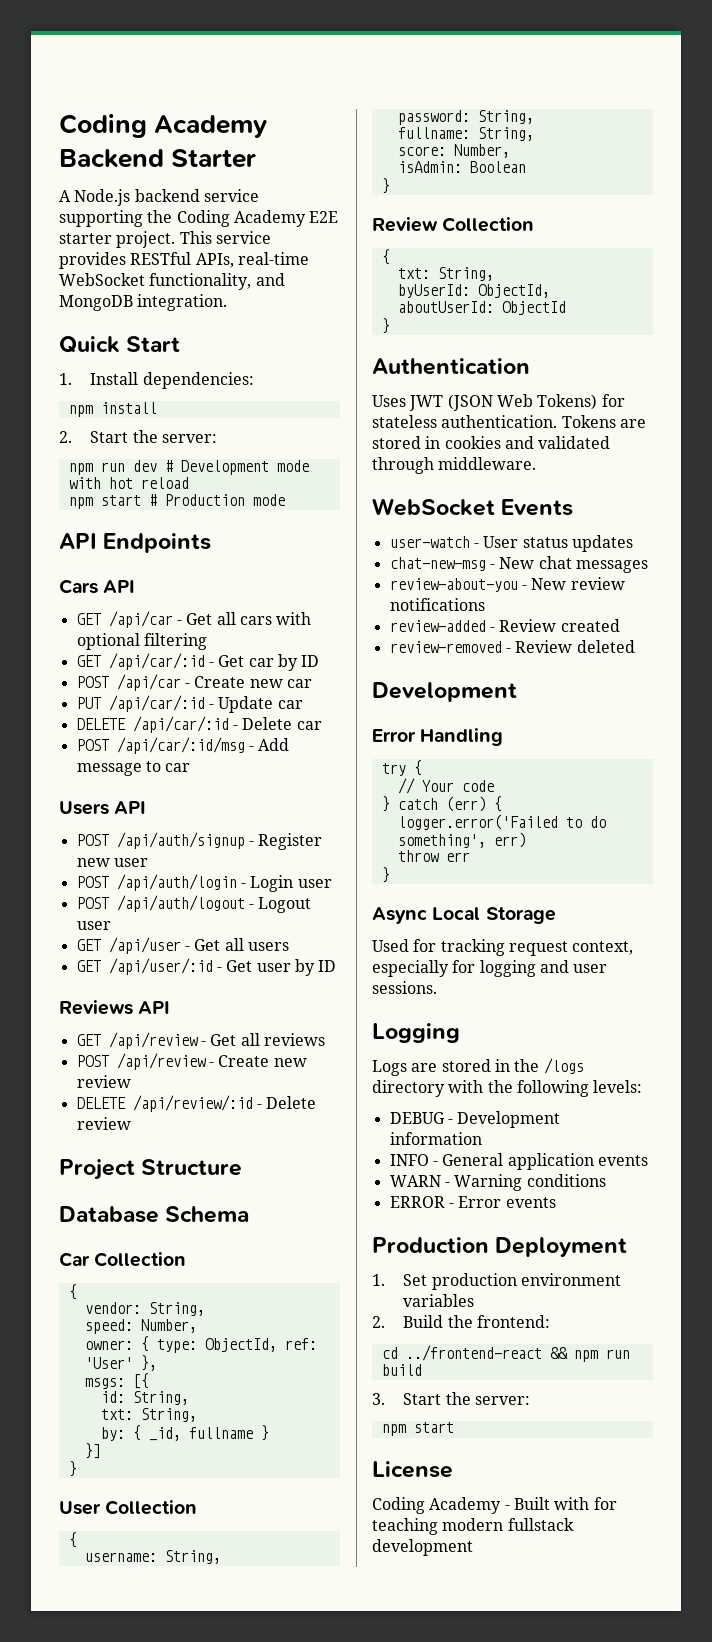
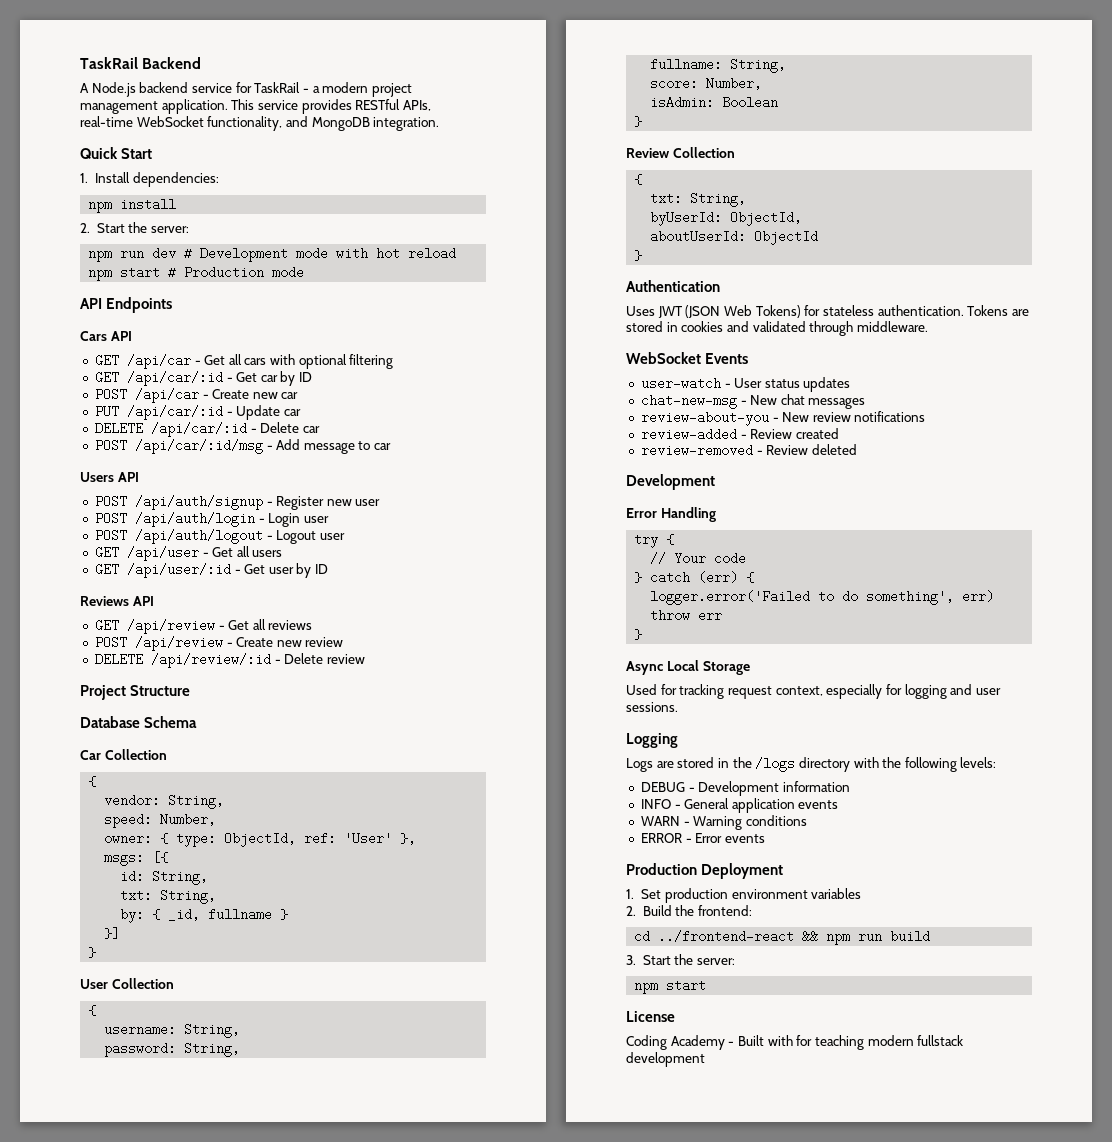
[59,114,268,138] Coding Academy -> [80,57,138,69] TaskRail
[171,149,257,168] Starter -> (202, 63) none
[59,210,339,227] [59,231,176,248] supporting the Coding Academy E2E starter project. -> [235,82,412,97] [80,99,228,114] for TaskRail - a modern project management application.

